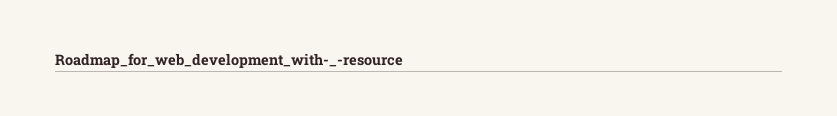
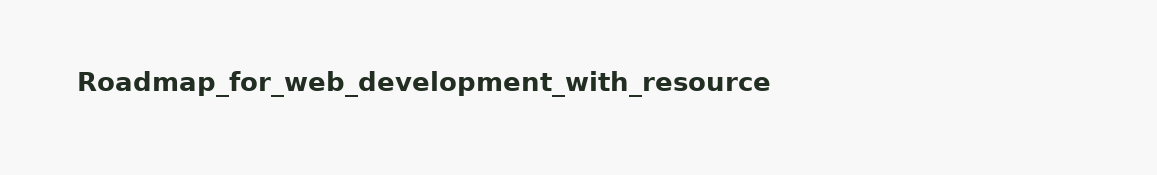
[55,53,403,68] Roadmap_for_web_development_with-_-resource -> [77,71,771,97] Roadmap_for_web_development_with_resource

